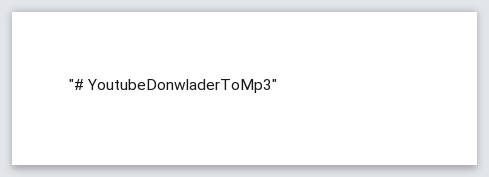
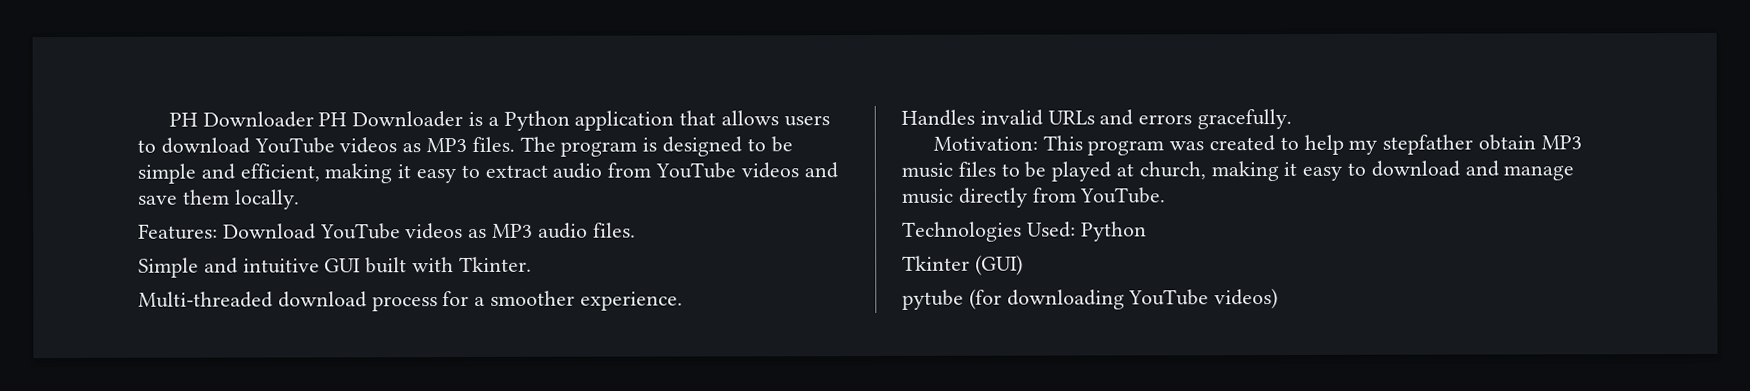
[69,79,278,93] "# YoutubeDonwladerToMp3" -> [168,110,830,131] [137,136,793,157] [137,162,838,184] [137,189,300,210] [138,222,636,240] [138,256,532,278] [138,290,683,312] [901,108,1293,130] [932,134,1582,156] [901,160,1575,182] [901,187,1167,208] [902,221,1147,242] [902,254,1023,276] [902,288,1279,310] PH Downloader PH Downloader is a Python application that allows users to download YouTube videos as MP3 files. The program is designed to be simple and efficient, making it easy to extract audio from YouTube videos and save them locally. // Features: Download YouTube videos as MP3 audio files. // Simple and intuitive GUI built with Tkinter. // Multi-threaded download process for a smoother experience. // Handles invalid URLs and errors gracefully. // Motivation: This program was created to help my stepfather obtain MP3 music files to be played at church, making it easy to download and manage music directly from YouTube. // Technologies Used: Python // Tkinter (GUI) // pytube (for downloading YouTube videos)

